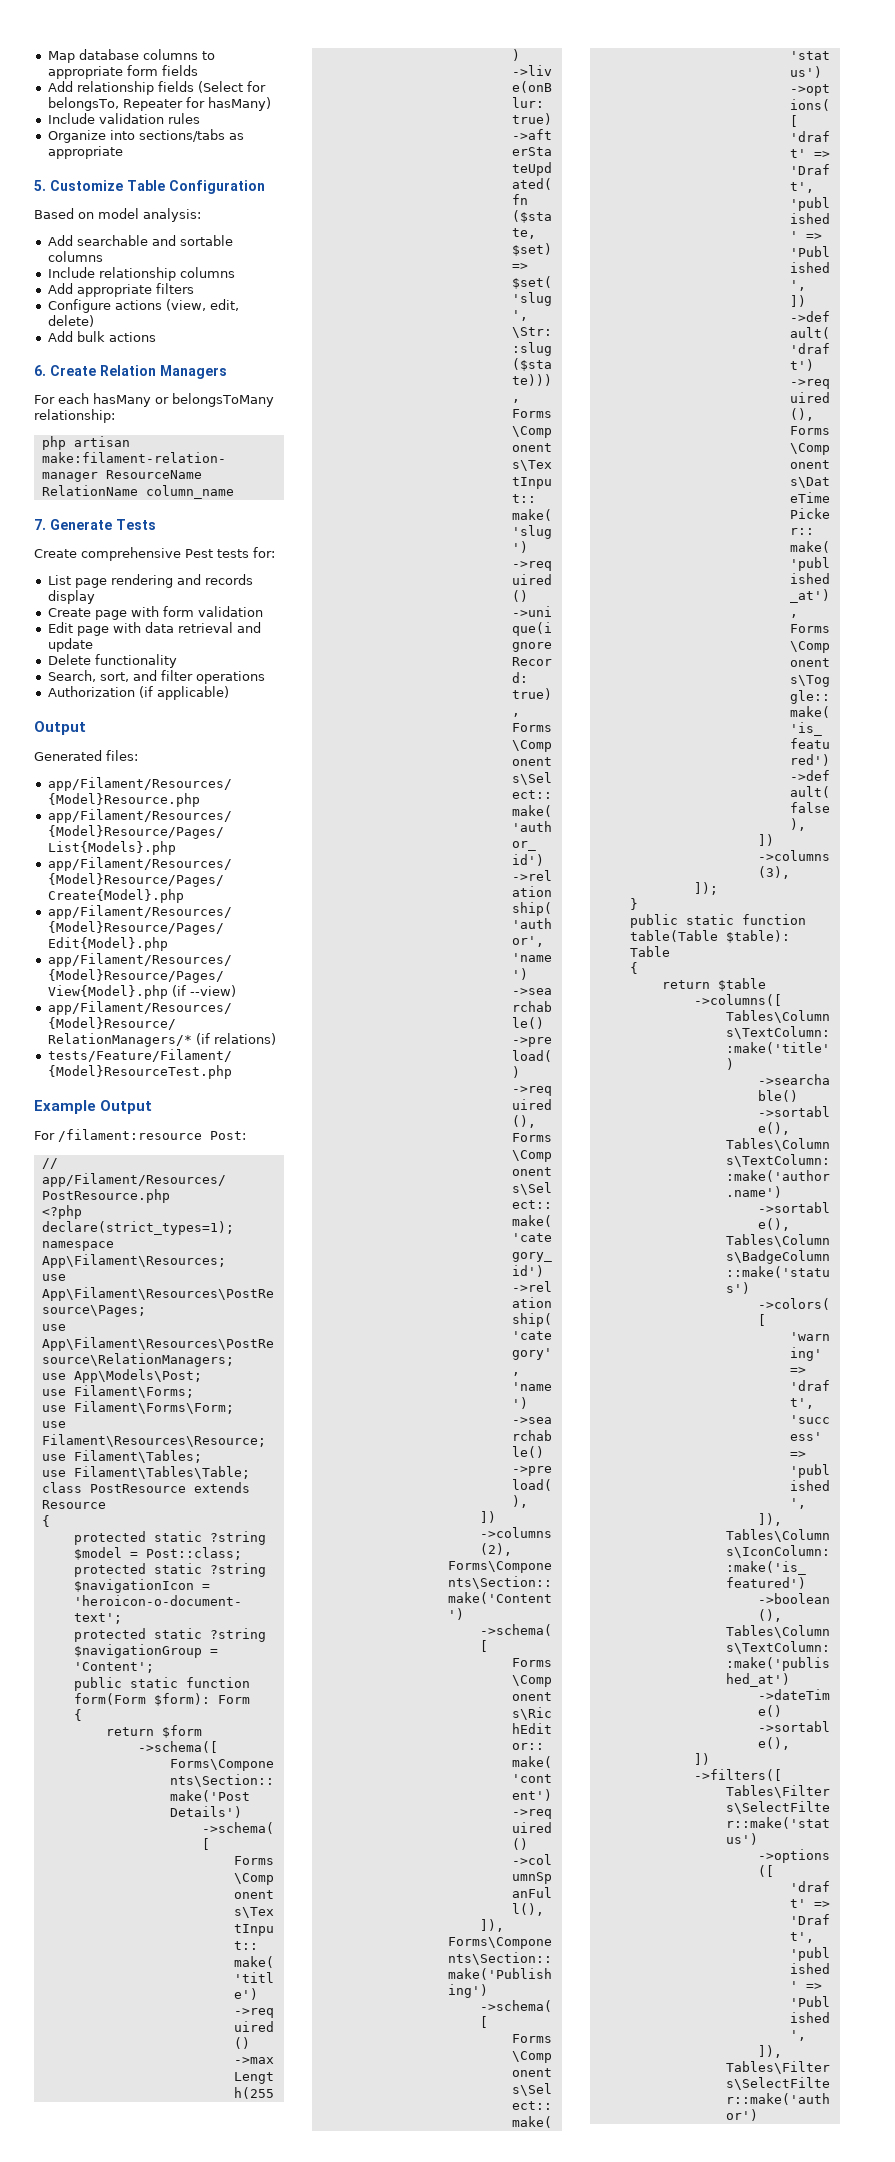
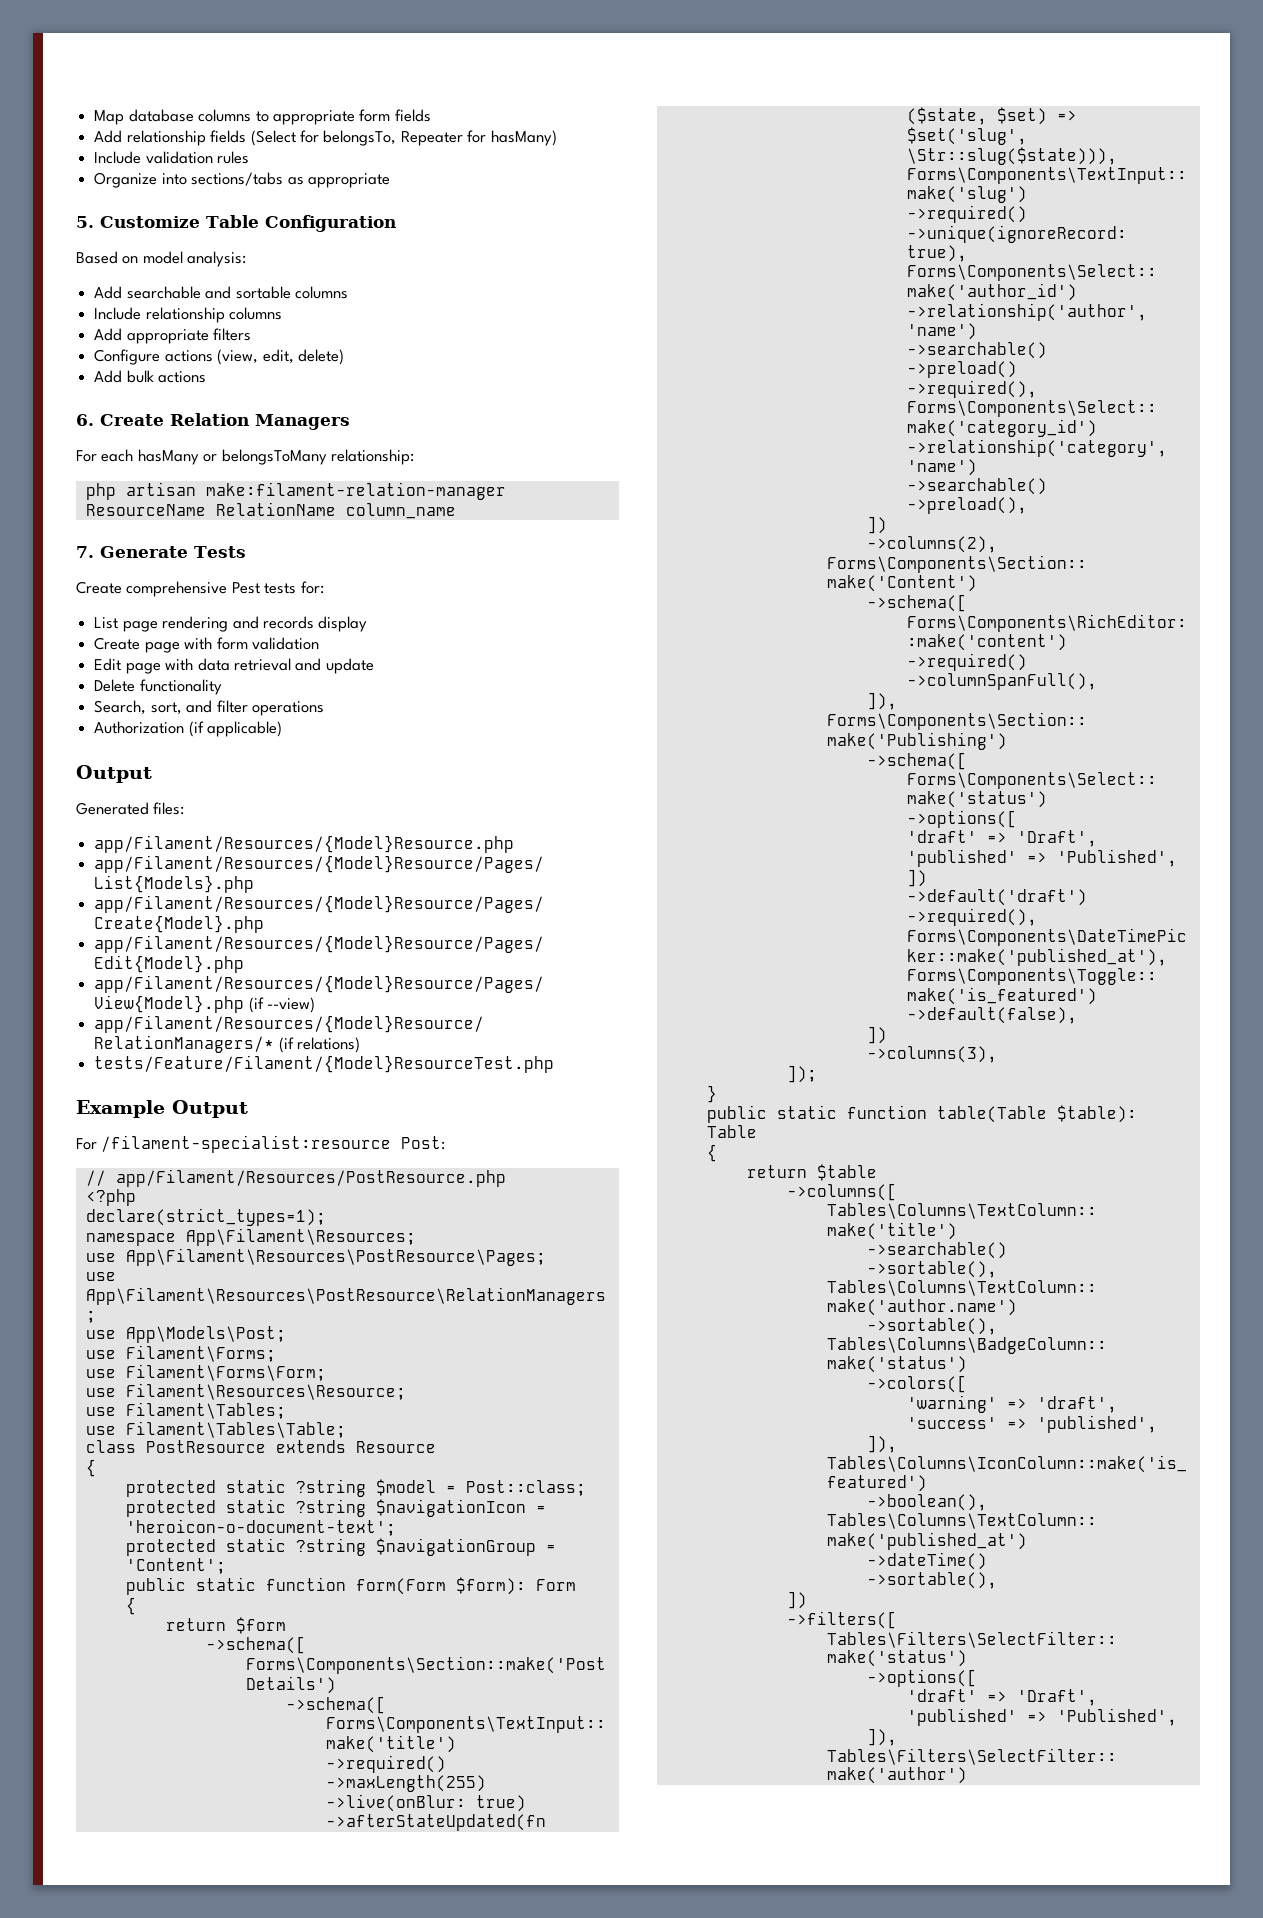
[58,1129,202,1142] /filament:resource -> [101,1135,392,1153] /filament-specialist:resource

